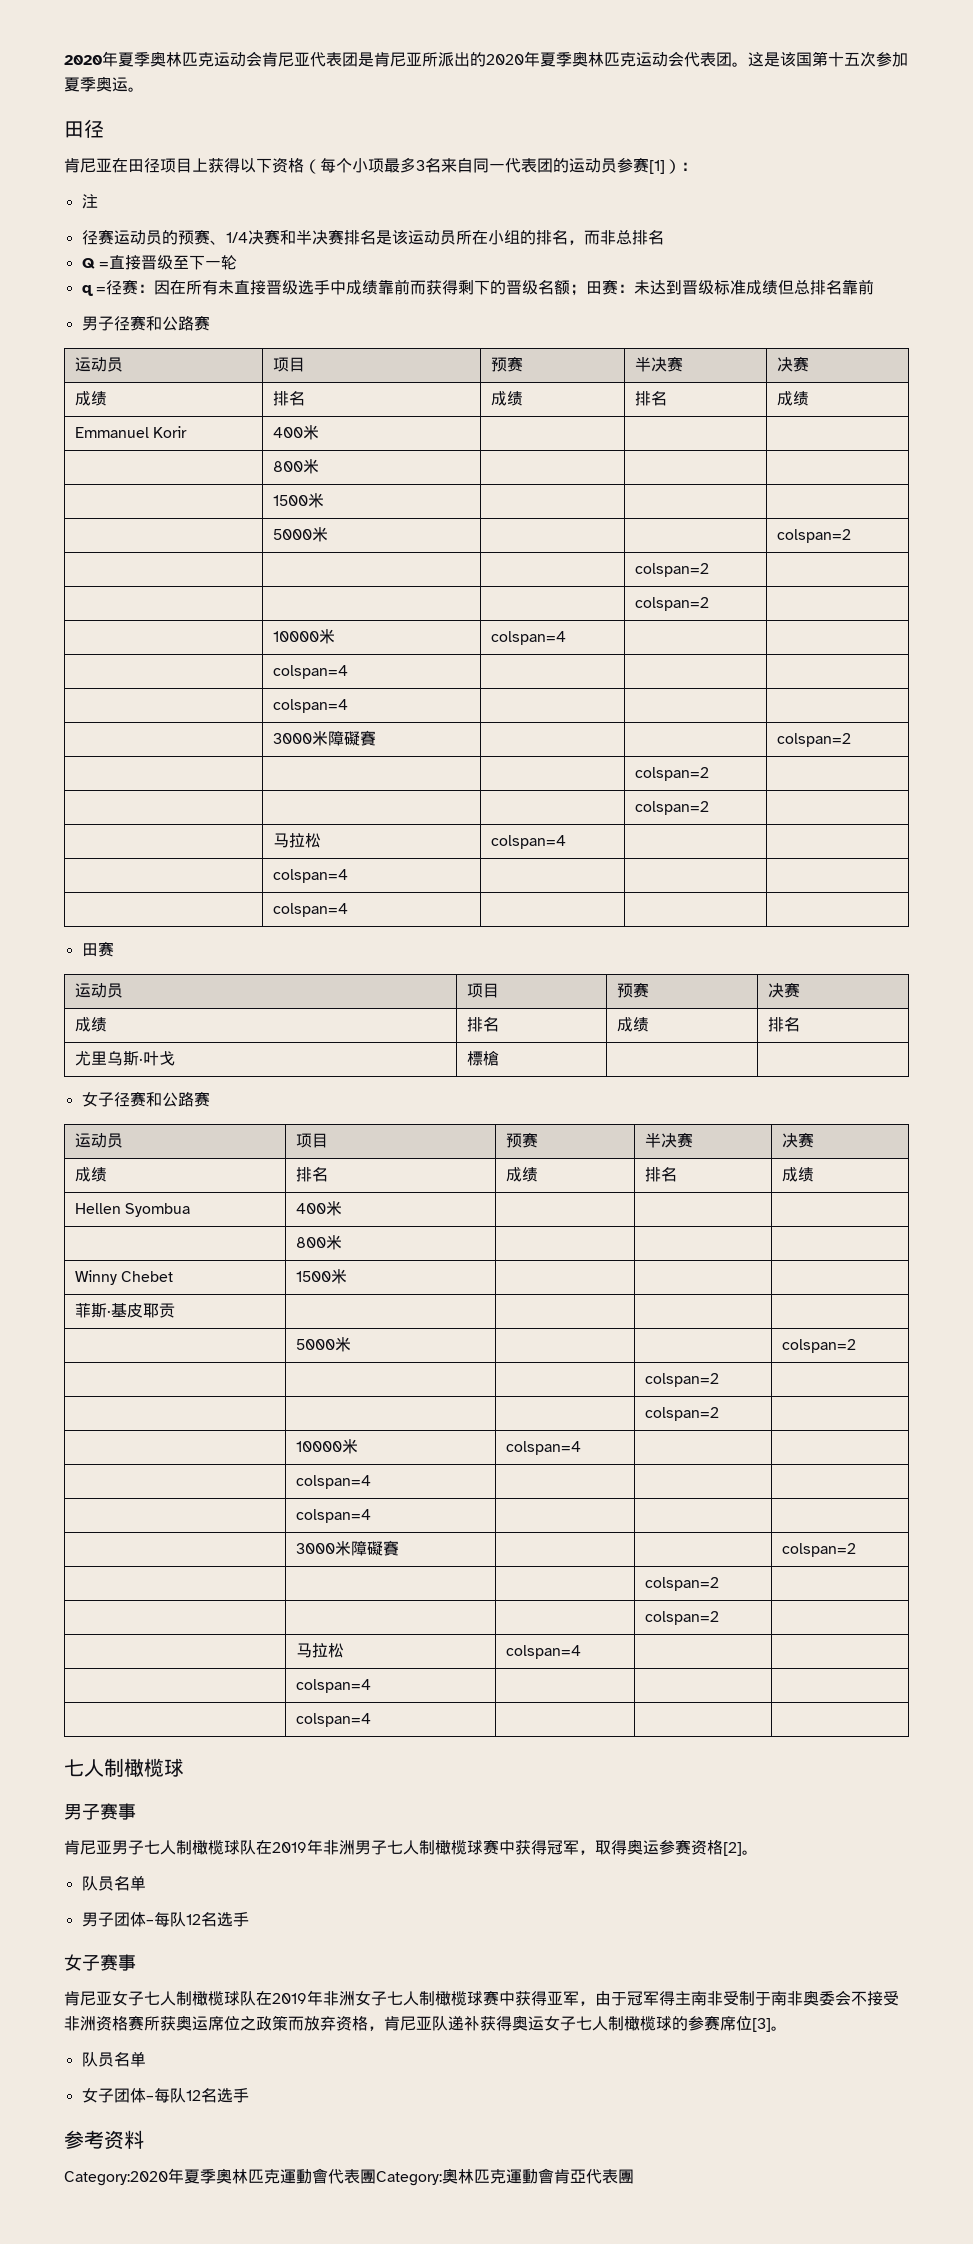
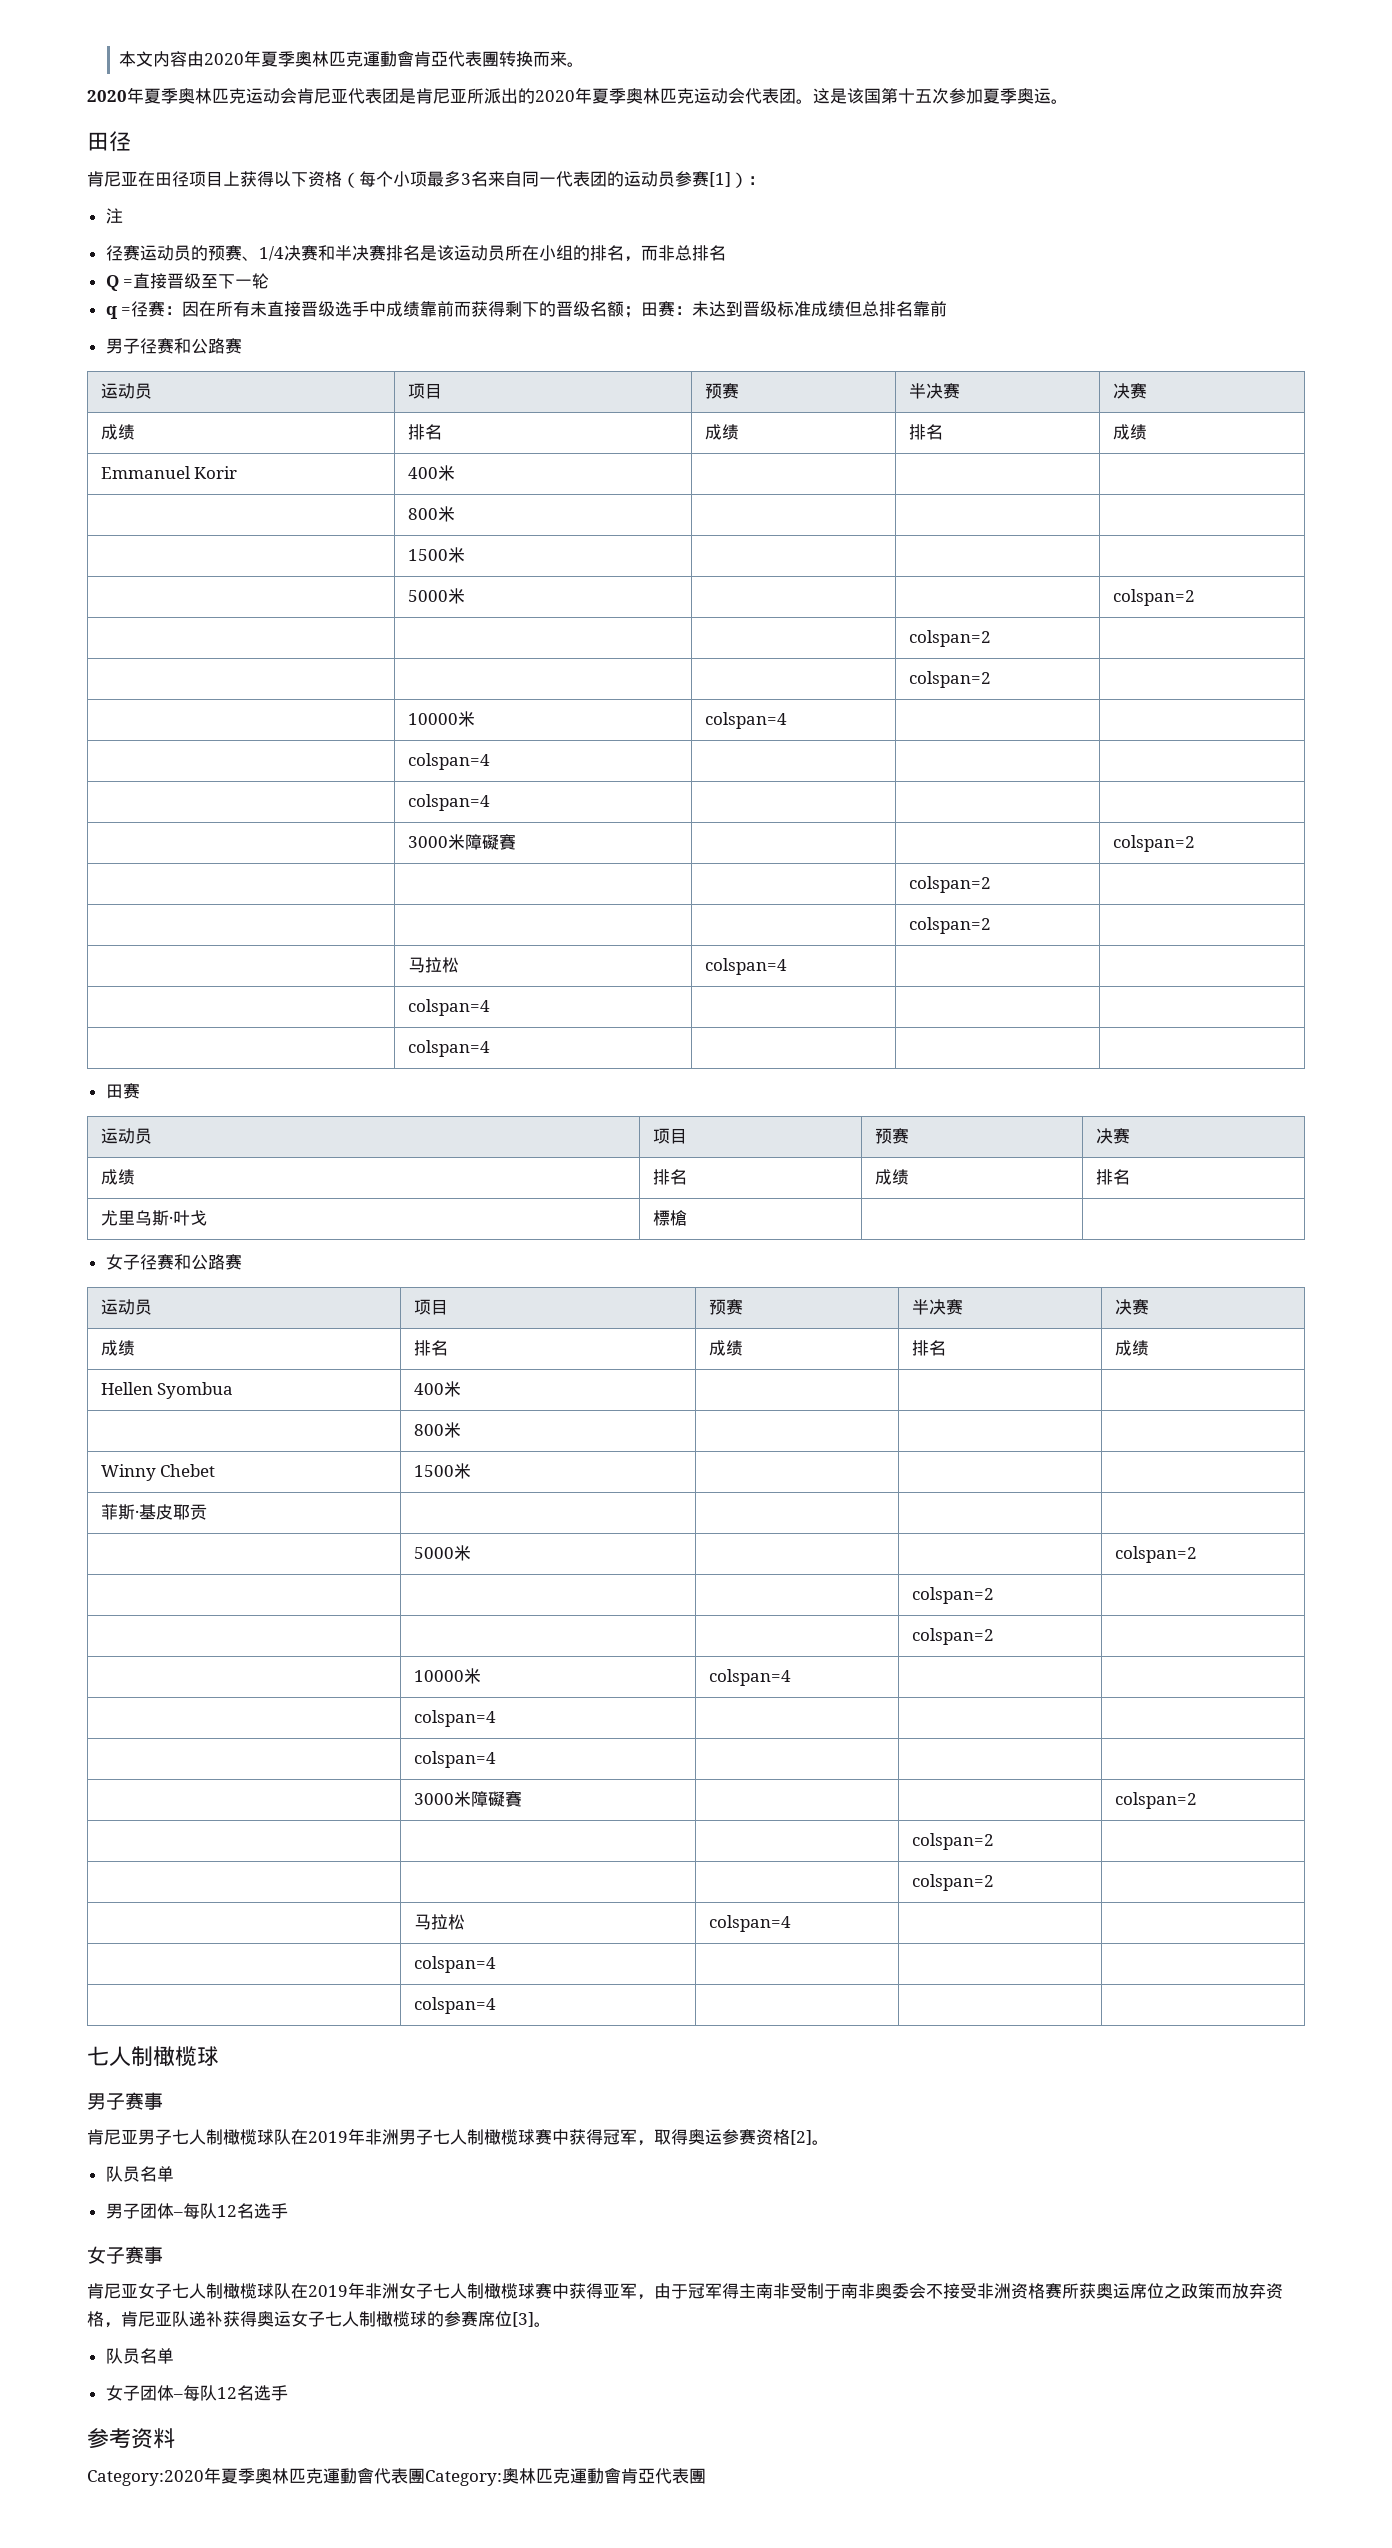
(64, 60) none -> [119,50,585,67] 本文内容由2020年夏季奧林匹克運動會肯亞代表團转换而来。 //

